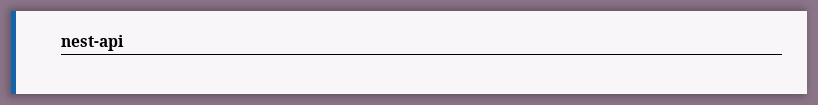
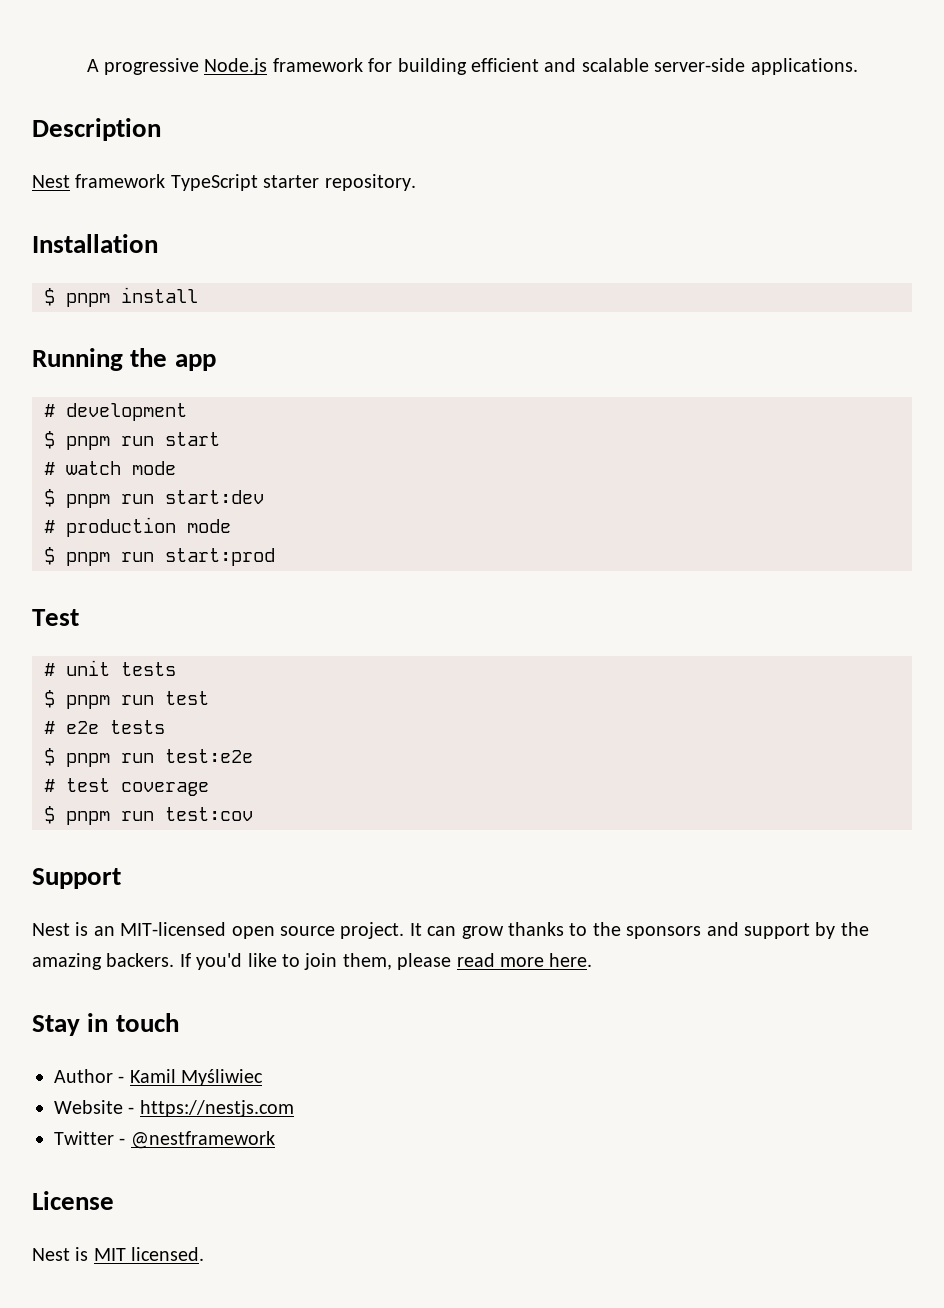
[61,35,124,51] nest-api -> [86,58,858,75] [32,118,161,141] [32,174,416,191] [32,234,158,253] [44,287,198,307] [32,348,216,371] [44,403,187,421] [44,431,220,450] [44,461,176,475] [44,489,264,508] [44,517,231,537] [44,547,275,566] [32,609,79,626] [44,660,176,676] [44,690,209,709] [44,720,165,734] [44,748,253,767] [44,778,209,796] [44,806,253,825] [32,868,121,889] [32,922,869,939] [32,953,593,970] [32,1013,179,1036] [54,1069,264,1086] [54,1100,294,1117] [54,1131,275,1149] [32,1191,114,1210] [32,1247,205,1261] A progressive Node.js framework for building efficient and scalable server-side applications. // Description // Nest framework TypeScript starter repository. // Installation // $ pnpm install // Running the app // # development // $ pnpm run start // # watch mode // $ pnpm run start:dev // # production mode // $ pnpm run start:prod // Test // # unit tests // $ pnpm run test // # e2e tests // $ pnpm run test:e2e // # test coverage // $ pnpm run test:cov // Support // Nest is an MIT-licensed open source project. It can grow thanks to the sponsors and support by the amazing backers. If you'd like to join them, please read more here. // Stay in touch // Author - Kamil Myśliwiec // Website - https://nestjs.com // Twitter - @nestframework // License // Nest is MIT licensed.

